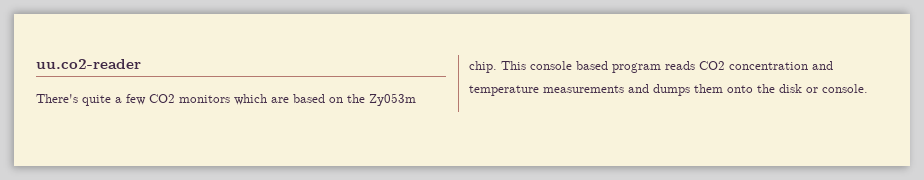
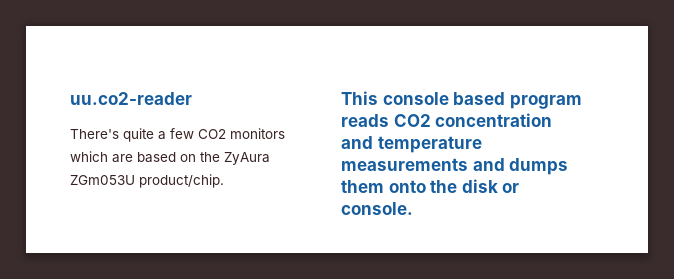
[369,93,416,106] [469,61,497,73] Zy053m chip. -> [224,152,270,165] [70,174,224,188] ZyAura ZGm053U product/chip. //

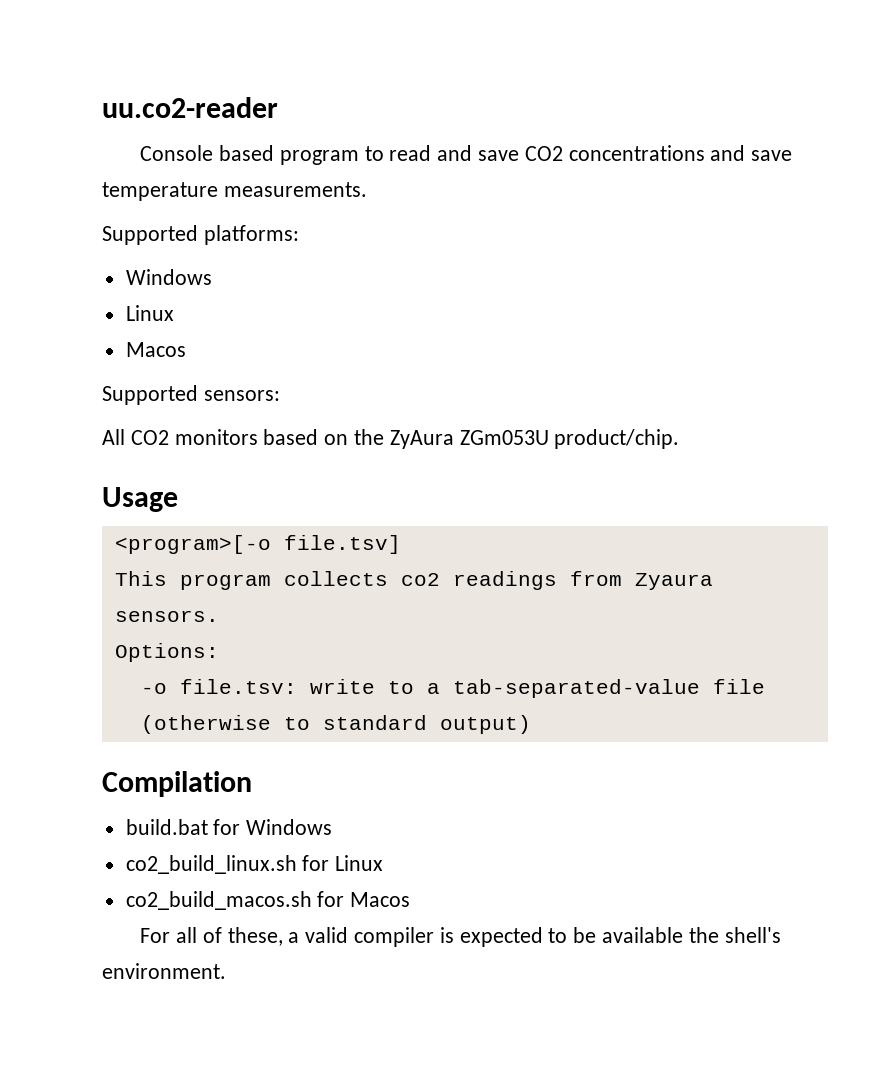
[70,128,285,142] [70,151,133,163] There's quite a few CO2 monitors which are -> [140,145,793,165] [102,182,367,201] [102,225,299,245] [125,269,212,285] [125,305,174,321] [125,342,186,357] [102,385,280,405] [102,429,258,445] Console based program to read and save CO2 concentrations and save temperature measurements. // Supported platforms: // Windows // Linux // Macos // Supported sensors: // All CO2 monitors
[341,91,582,109] [341,113,553,127] [341,136,482,153] [341,158,569,175] [341,179,520,193] [341,202,413,215] This console based program reads CO2 concentration and temperature measurements and dumps them onto the disk or console. -> [102,487,178,512] [114,535,401,554] [114,571,713,590] [114,610,219,622] [114,643,219,662] [140,679,765,698] [140,715,531,734] [102,771,252,797] [125,819,333,835] [125,855,384,874] [125,891,411,910] [140,927,781,947] [102,963,226,979] Usage // <program>[-o file.tsv] // This program collects co2 readings from Zyaura sensors. // Options: // -o file.tsv: write to a tab-separated-value file (otherwise to standard output) // Compilation // build.bat for Windows // co2_build_linux.sh for Linux // co2_build_macos.sh for Macos // For all of these, a valid compiler is expected to be available the shell's environment.

